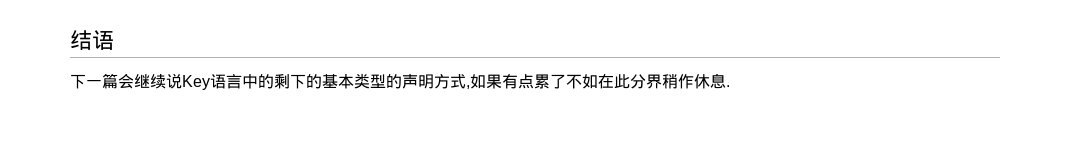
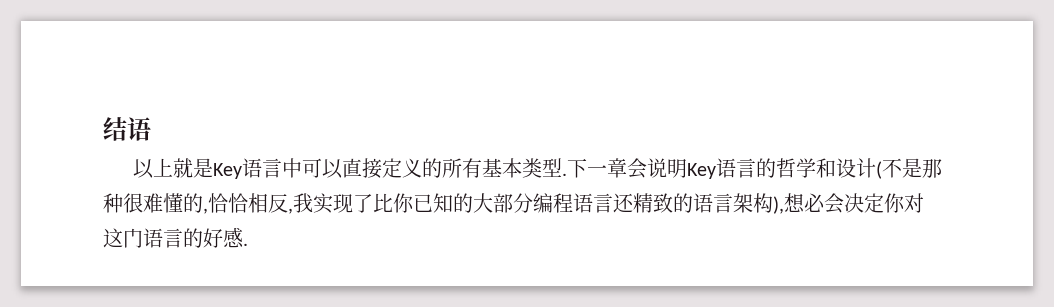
[70,73,726,90] 下一篇会继续说Key语言中的剩下的基本类型的声明方式,如果有点累了不如在此分界稍作休息 -> [132,158,942,179] [103,193,924,214] [103,227,244,248] 以上就是Key语言中可以直接定义的所有基本类型.下一章会说明Key语言的哲学和设计(不是那种很难懂的,恰恰相反,我实现了比你已知的大部分编程语言还精致的语言架构),想必会决定你对这门语言的好感

